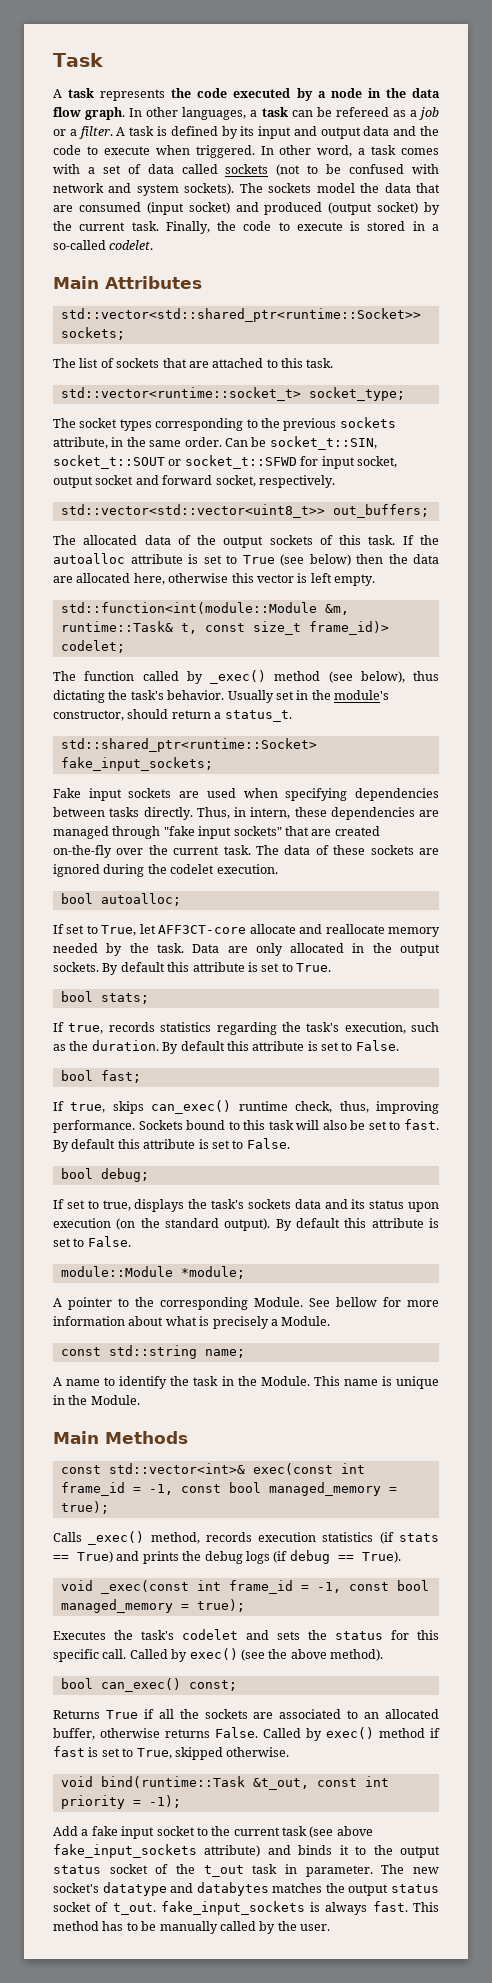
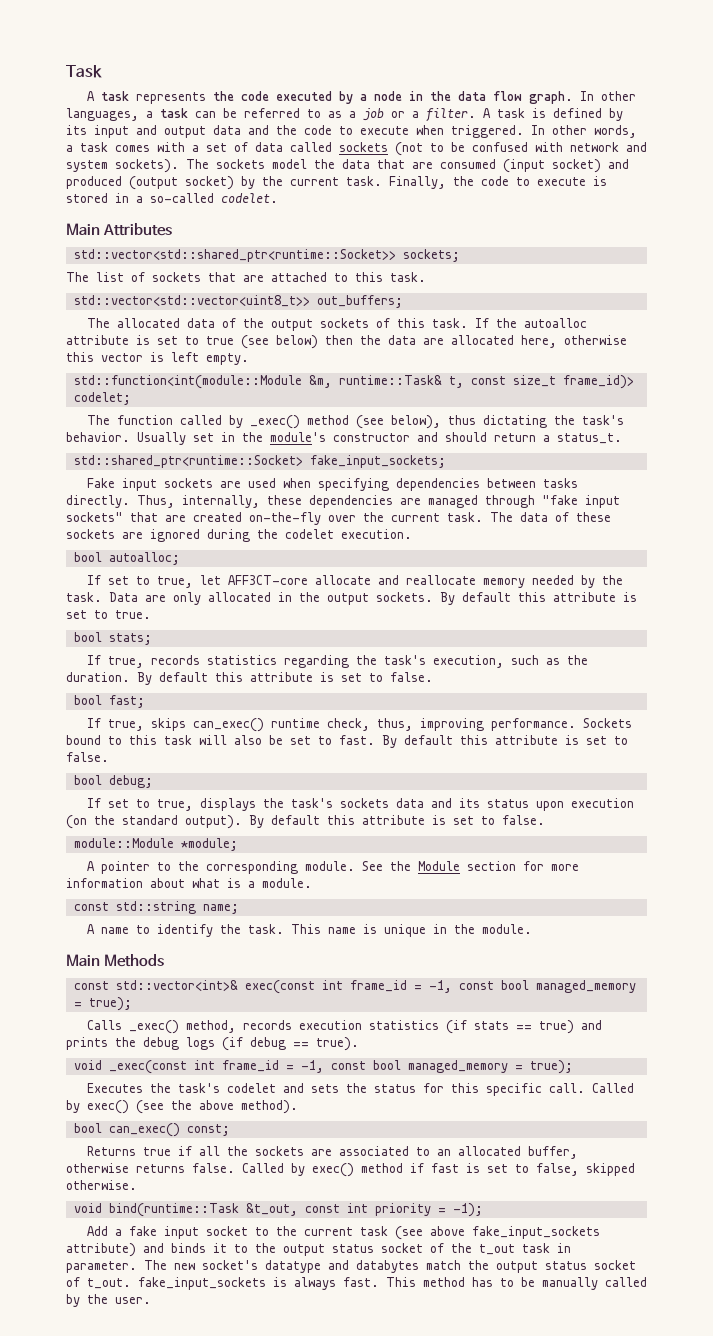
[335,107,389,117] refereed -> [244,108,321,118] referred to
[317,145,353,157] word, -> [594,125,637,138] words,
[60,387,405,401] [53,417,396,431] [53,436,377,450] [53,455,397,469] [53,475,335,488] // std::vector<runtime::socket_t> socket_type; // The socket types corresponding to the previous sockets attribute, in the same order. Can be socket_t::SIN, socket_t::SOUT or socket_t::SFWD for input socket, output socket and forward socket, respectively. -> (426, 277) none
[242,555,275,564] True -> [206,336,234,345] true
[53,710,124,721] constructor, -> [333,432,438,442] constructor and
[234,807,291,819] in intern, -> [182,495,260,508] internally,
[101,925,137,936] True, -> [157,576,194,588] true,
[296,963,331,972] True. -> [115,610,151,619] true.
[355,1040,399,1051] False. -> [390,672,433,682] false.
[246,1138,290,1149] False. -> [66,752,109,762] false.
[87,1236,131,1247] False. -> [502,815,545,825] false.
[254,1297,377,1307] Module. See bellow -> [305,861,517,871] module. See the Module section
[212,1316,331,1329] precisely a Module. -> [248,878,312,888] a module.
[193,1376,310,1386] task in the Module. -> [248,924,285,934] task.
[90,1395,140,1405] Module. -> [482,924,533,934] module.
[77,1551,113,1563] True) -> [539,1020,575,1034] true)
[361,1551,401,1563] True). -> [316,1037,359,1051] true).
[105,1710,138,1719] True -> [143,1147,172,1156] true
[215,1727,258,1738] False. -> [192,1163,235,1173] false.
[136,1748,172,1759] True, -> [536,1163,579,1176] false,
[272,1883,323,1893] matches -> [426,1260,461,1270] match

